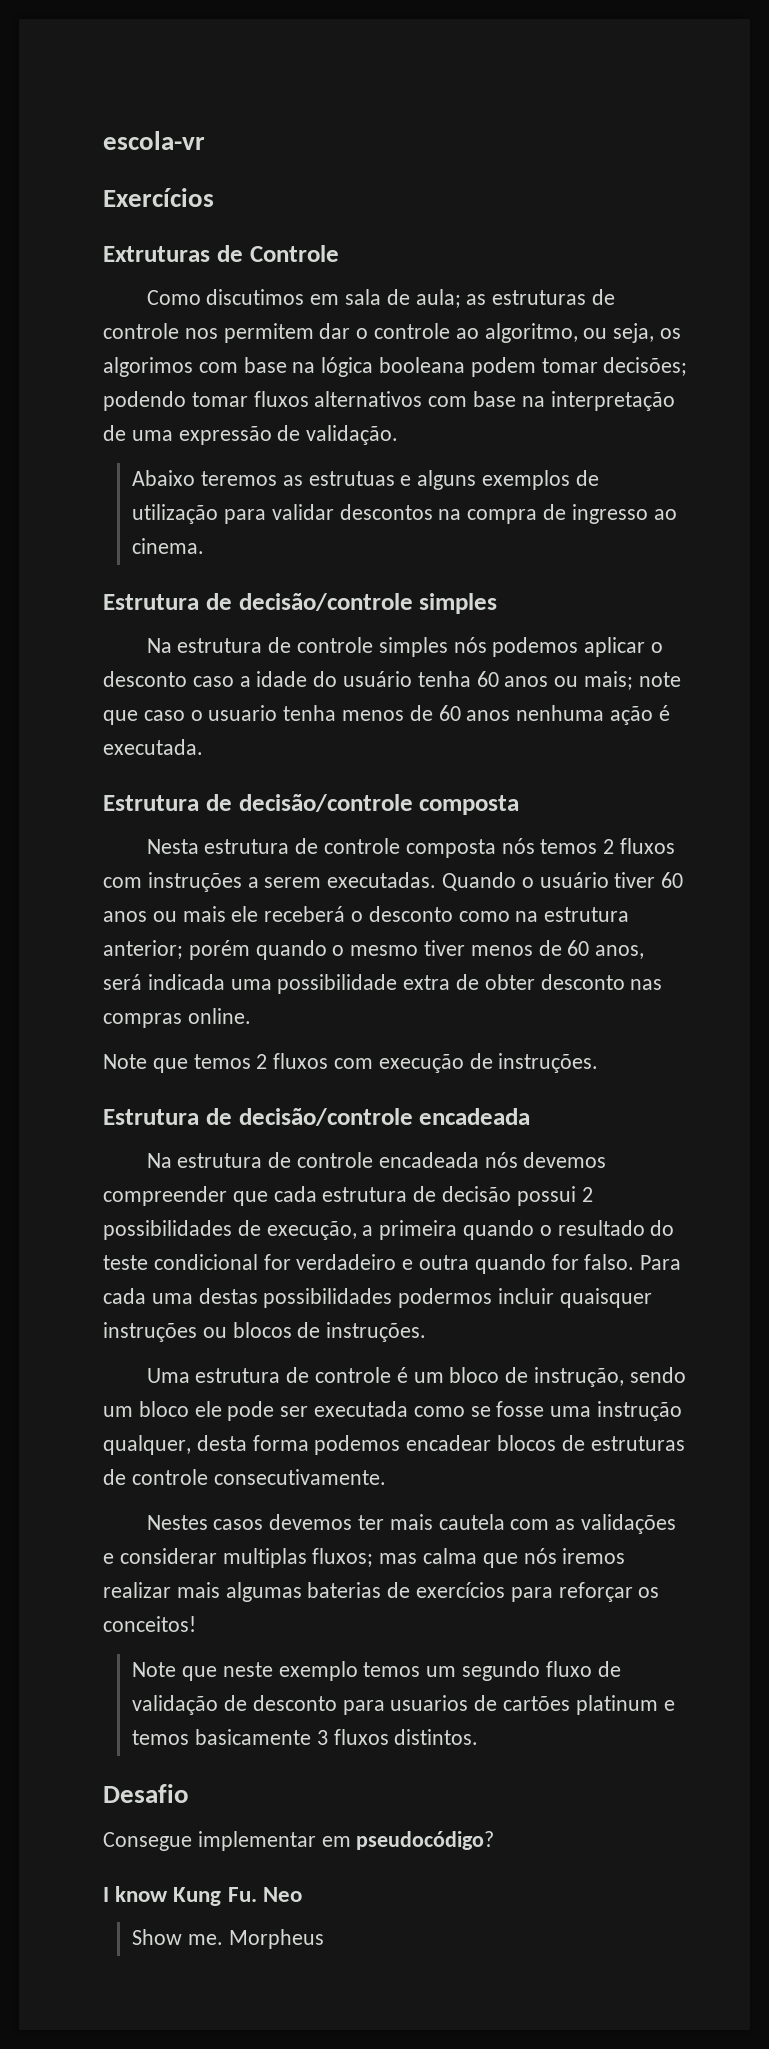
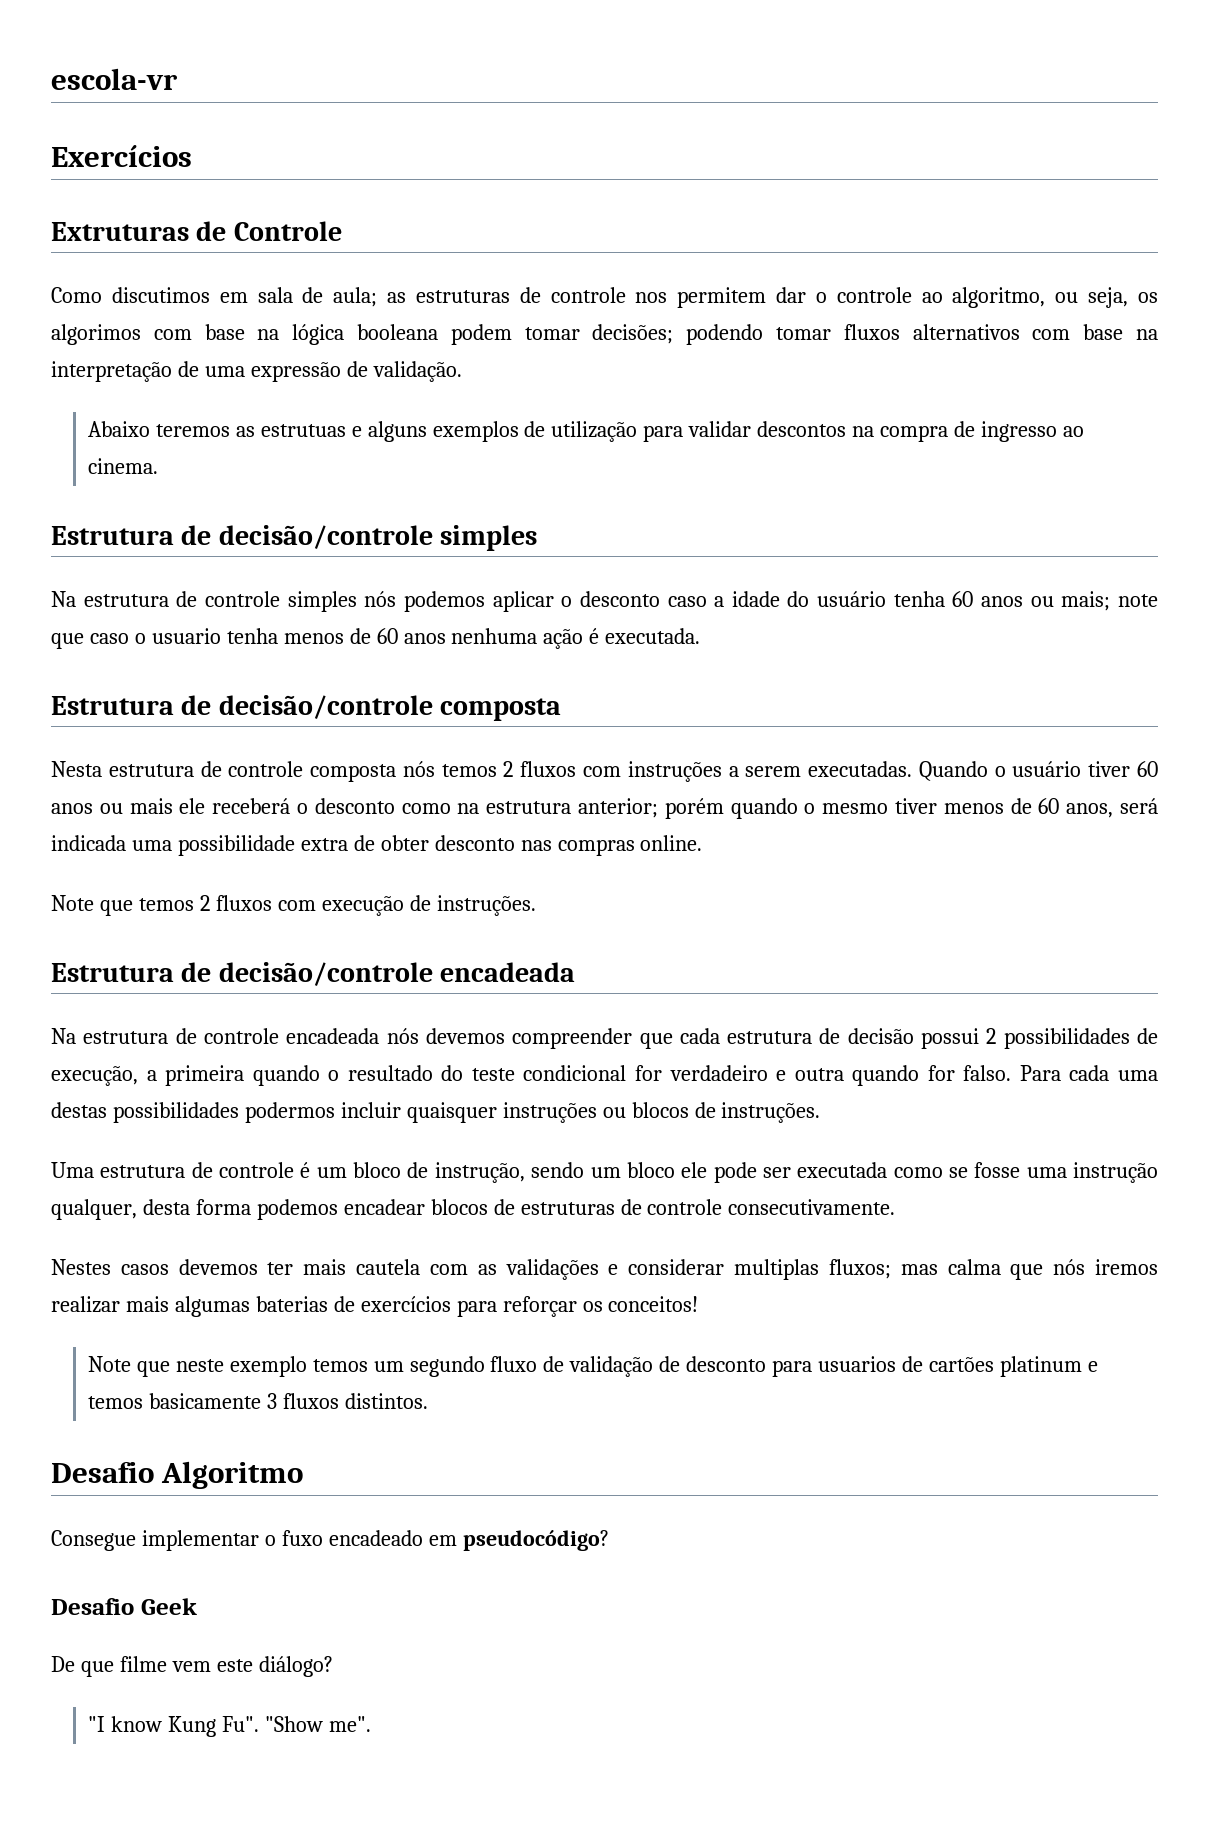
(189, 1793) none -> [161,1461,304,1489] Algoritmo
(316, 1841) none -> [264,1530,423,1546] o fuxo encadeado
[103,1886,302,1906] [132,1929,324,1949] I know Kung Fu. Neo // Show me. Morpheus -> [51,1598,197,1615] [51,1656,333,1677] [87,1716,371,1737] Desafio Geek // De que filme vem este diálogo? // "I know Kung Fu". "Show me".

